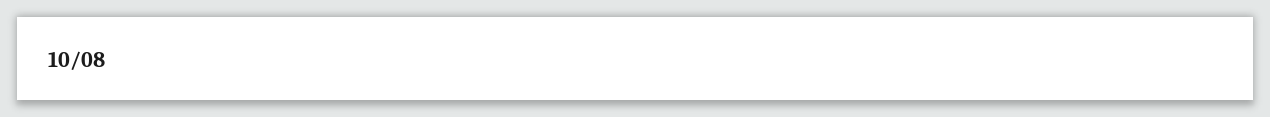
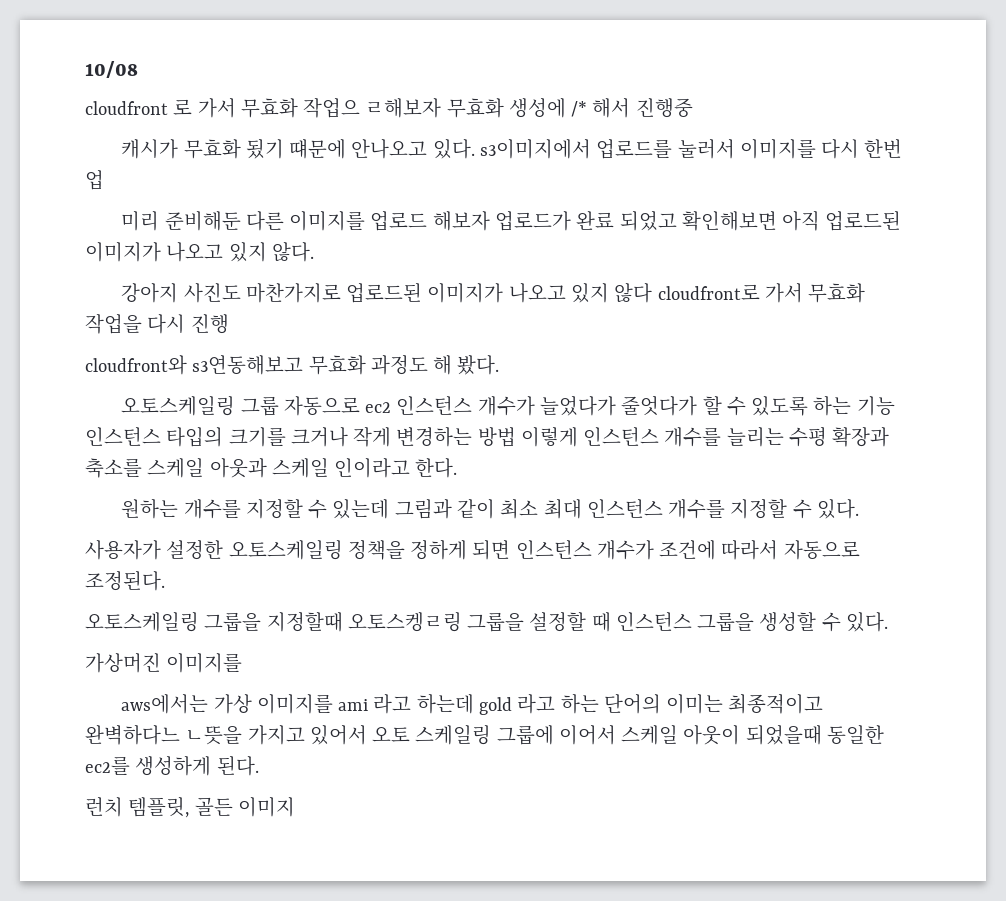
(105, 61) none -> [85,98,693,118] [121,139,903,159] [85,170,104,190] [121,211,902,231] [85,242,314,262] [121,283,866,303] [85,314,229,334] [85,355,500,375] [121,395,895,416] [85,426,890,447] [85,458,458,478] [121,499,859,519] [85,540,860,560] [85,571,165,591] [85,612,888,632] [85,653,243,673] [121,694,824,715] [85,725,884,745] [85,756,259,776] [85,797,295,818] // cloudfront 로 가서 무효화 작업으 ㄹ해보자 무효화 생성에 /* 해서 진행중 // 캐시가 무효화 됬기 떄문에 안나오고 있다. s3이미지에서 업로드를 눌러서 이미지를 다시 한번 업 // 미리 준비해둔 다른 이미지를 업로드 해보자 업로드가 완료 되었고 확인해보면 아직 업로드된 이미지가 나오고 있지 않다. // 강아지 사진도 마찬가지로 업로드된 이미지가 나오고 있지 않다 cloudfront로 가서 무효화 작업을 다시 진행 // cloudfront와 s3연동해보고 무효화 과정도 해 봤다. // 오토스케일링 그룹 자동으로 ec2 인스턴스 개수가 늘었다가 줄엇다가 할 수 있도록 하는 기능 인스턴스 타입의 크기를 크거나 작게 변경하는 방법 이렇게 인스턴스 개수를 늘리는 수평 확장과 축소를 스케일 아웃과 스케일 인이라고 한다. // 원하는 개수를 지정할 수 있는데 그림과 같이 최소 최대 인스턴스 개수를 지정할 수 있다. // 사용자가 설정한 오토스케일링 정책을 정하게 되면 인스턴스 개수가 조건에 따라서 자동으로 조정된다. // 오토스케일링 그룹을 지정할때 오토스켕ㄹ링 그룹을 설정할 때 인스턴스 그룹을 생성할 수 있다. // 가상머진 이미지를 // aws에서는 가상 이미지를 ami 라고 하는데 gold 라고 하는 단어의 이미는 최종적이고 완벽하다느 ㄴ뜻을 가지고 있어서 오토 스케일링 그룹에 이어서 스케일 아웃이 되었을때 동일한 ec2를 생성하게 된다. // 런치 템플릿, 골든 이미지

